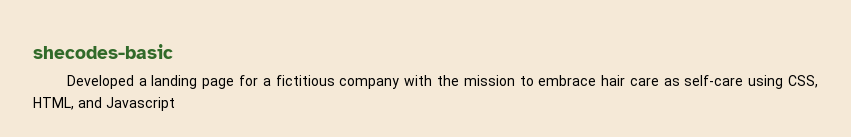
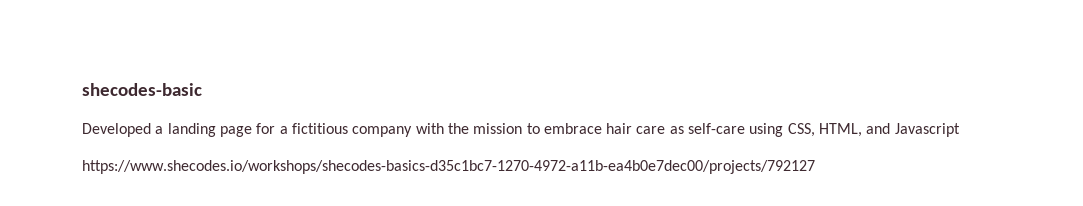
(175, 104) none -> [82,160,815,174] // https://www.shecodes.io/workshops/shecodes-basics-d35c1bc7-1270-4972-a11b-ea4b0e7dec00/projects/792127

